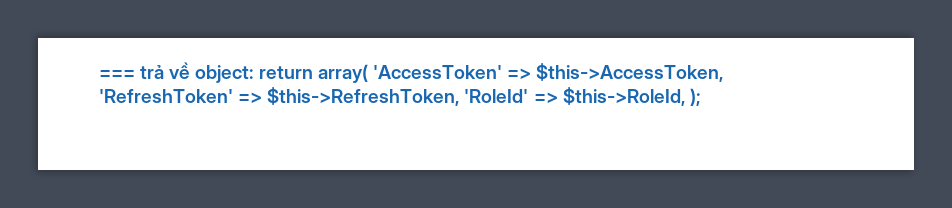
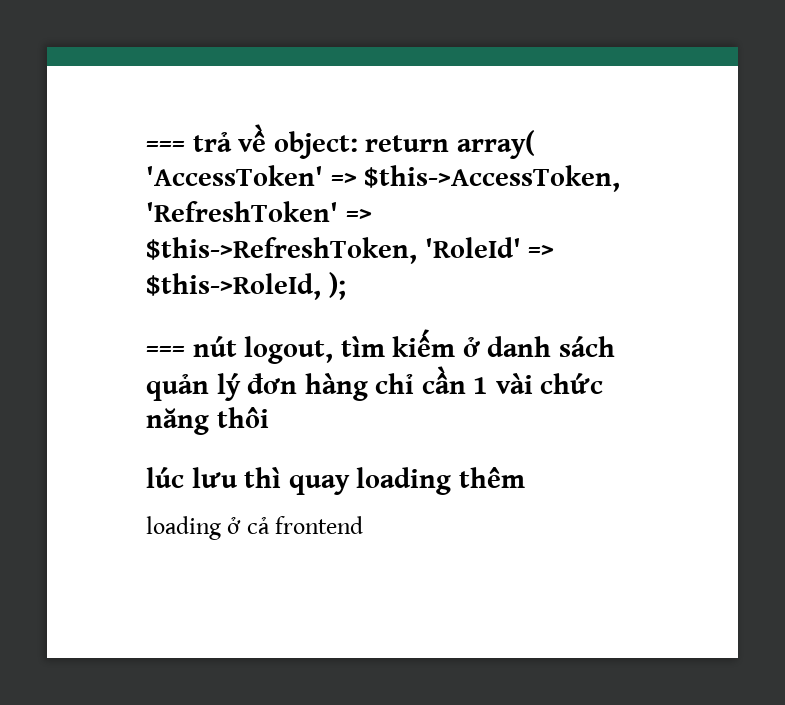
(701, 97) none -> [146,329,615,364] [146,366,604,401] [146,407,269,435] [146,467,525,495] [146,516,364,540] // === nút logout, tìm kiếm ở danh sách quản lý đơn hàng chỉ cần 1 vài chức năng thôi // lúc lưu thì quay loading thêm // loading ở cả frontend

